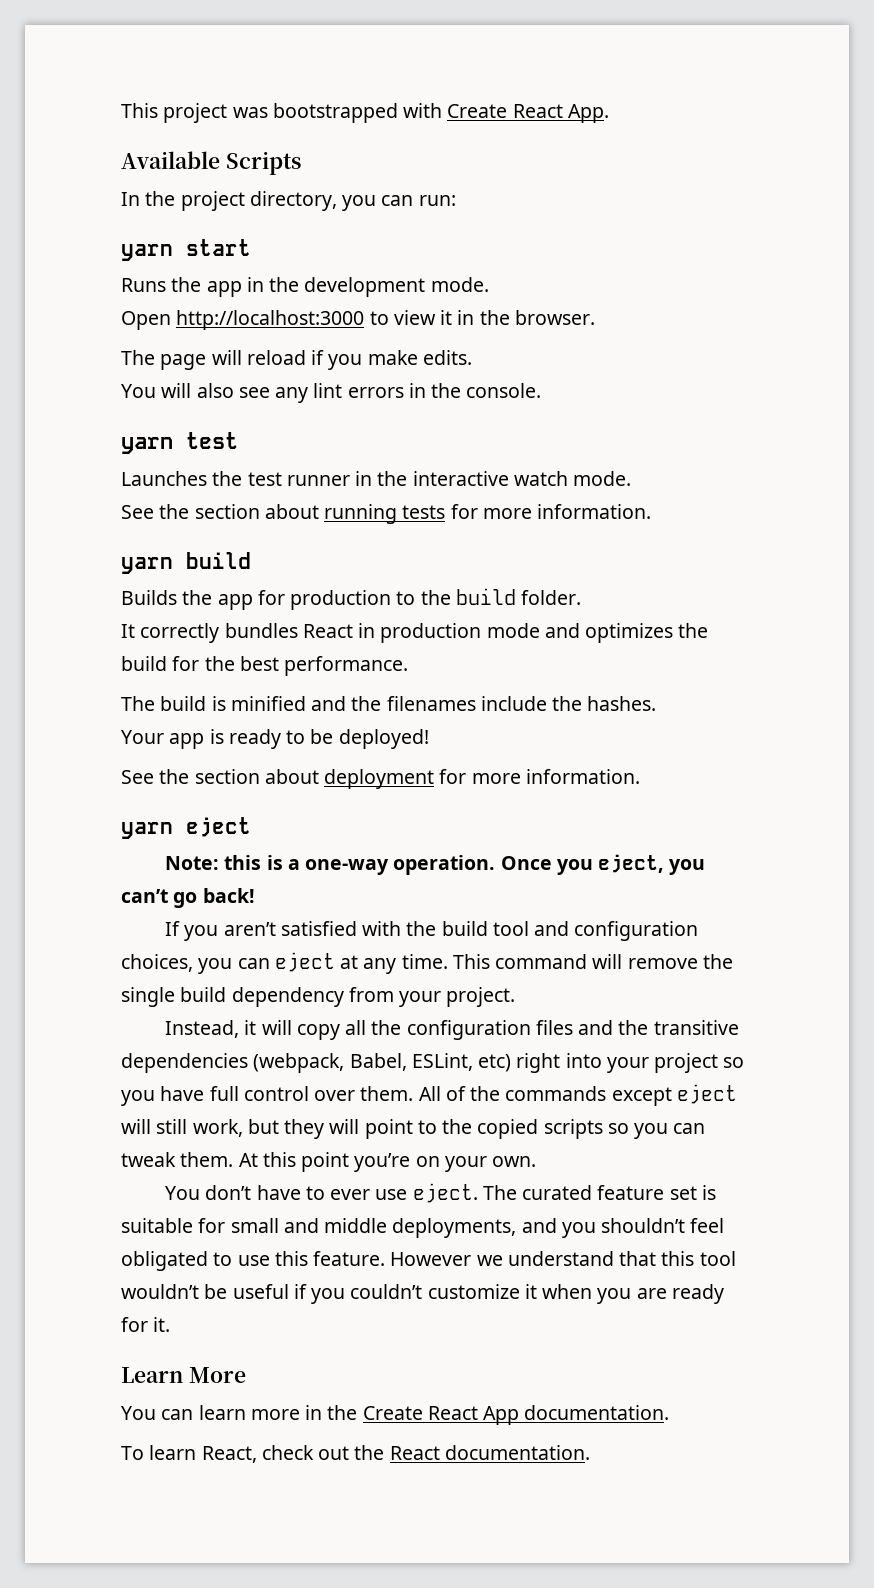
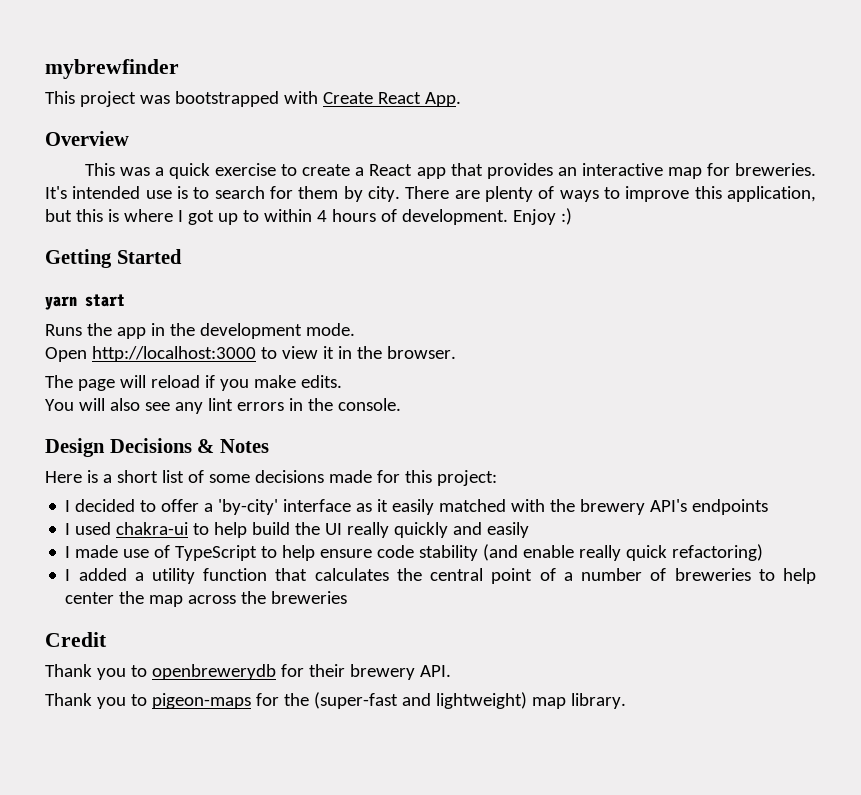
(121, 110) none -> [45,59,179,79] mybrewfinder //
[121,151,301,175] [121,191,456,211] Available Scripts // In the project directory, you can run: -> [45,131,129,146] [84,163,817,179] [45,186,817,202] [45,208,572,225] [45,249,182,268] Overview // This was a quick exercise to create a React app that provides an interactive map for breweries. It's intended use is to search for them by city. There are plenty of ways to improve this application, but this is where I got up to within 4 hours of development. Enjoy :) // Getting Started
[121,432,238,454] [121,471,632,486] [121,504,652,524] [121,552,251,574] [121,588,582,610] [121,623,709,643] [121,656,409,676] [121,696,657,711] [121,729,429,749] [121,769,640,789] [121,817,251,839] [165,854,706,875] [121,888,255,908] [165,921,699,941] [121,952,733,974] [121,987,516,1007] [165,1020,739,1040] [121,1053,745,1073] [121,1084,737,1106] [121,1119,706,1139] [121,1152,537,1172] [165,1183,717,1203] [121,1218,725,1238] [121,1251,736,1271] [121,1284,724,1304] [121,1317,171,1332] [121,1367,246,1383] [121,1405,670,1425] [121,1445,590,1463] yarn test // Launches the test runner in the interactive watch mode. // See the section about running tests for more information. // yarn build // Builds the app for production to the build folder. // It correctly bundles React in production mode and optimizes the build for the best performance. // The build is minified and the filenames include the hashes. // Your app is ready to be deployed! // See the section about deployment for more information. // yarn eject // Note: this is a one-way operation. Once you eject, you can’t go back! // If you aren’t satisfied with the build tool and configuration choices, you can eject at any time. This command will remove the single build dependency from your project. // Instead, it will copy all the configuration files and the transitive dependencies (webpack, Babel, ESLint, etc) right into your project so you have full control over them. All of the commands except eject will still work, but they will point to the copied scripts so you can tweak them. At this point you’re on your own. // You don’t have to ever use eject. The curated feature set is suitable for small and middle deployments, and you shouldn’t feel obligated to use this feature. However we understand that this tool wouldn’t be useful if you couldn’t customize it when you are ready for it. // Learn More // You can learn more in the Create React App documentation. // To learn React, check out the React documentation. -> [45,438,269,457] [45,470,497,486] [65,499,769,515] [65,522,530,538] [65,544,764,561] [65,568,816,584] [65,591,348,607] [45,632,107,647] [45,664,451,680] [45,692,626,709] Design Decisions & Notes // Here is a short list of some decisions made for this project: // I decided to offer a 'by-city' interface as it easily matched with the brewery API's endpoints // I used chakra-ui to help build the UI really quickly and easily // I made use of TypeScript to help ensure code stability (and enable really quick refactoring) // I added a utility function that calculates the central point of a number of breweries to help center the map across the breweries // Credit // Thank you to openbrewerydb for their brewery API. // Thank you to pigeon-maps for the (super-fast and lightweight) map library.

